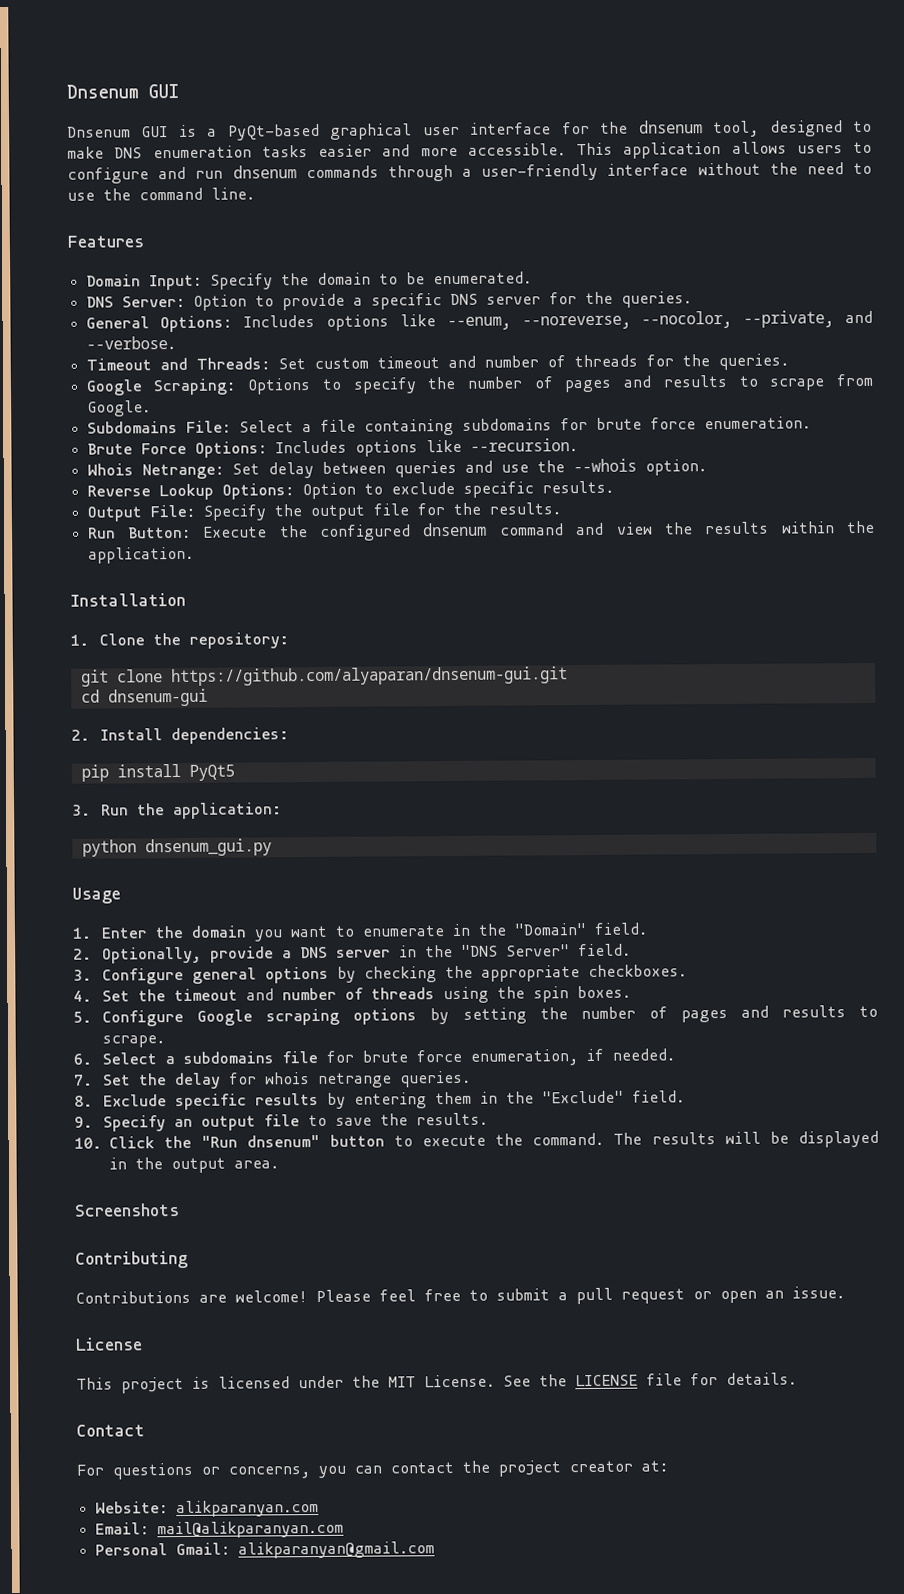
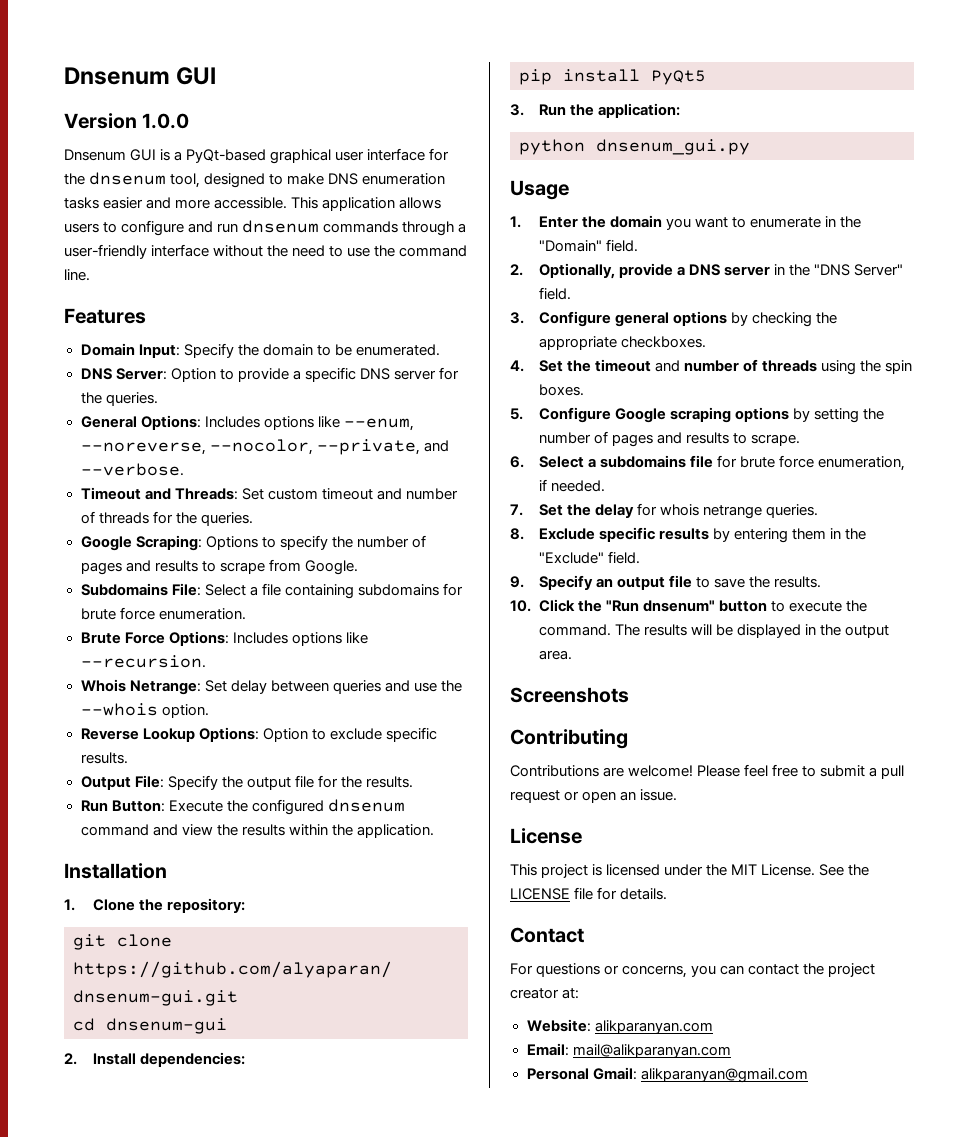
[66,83,180,99] Dnsenum GUI -> [64,67,217,85] [64,113,190,129] Dnsenum GUI // Version 1.0.0

